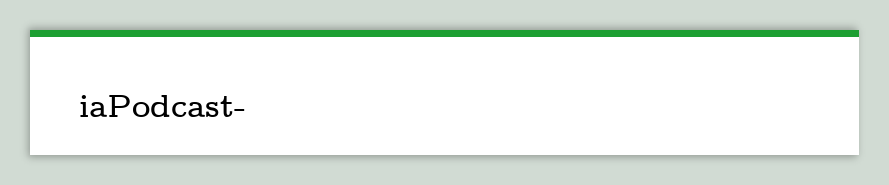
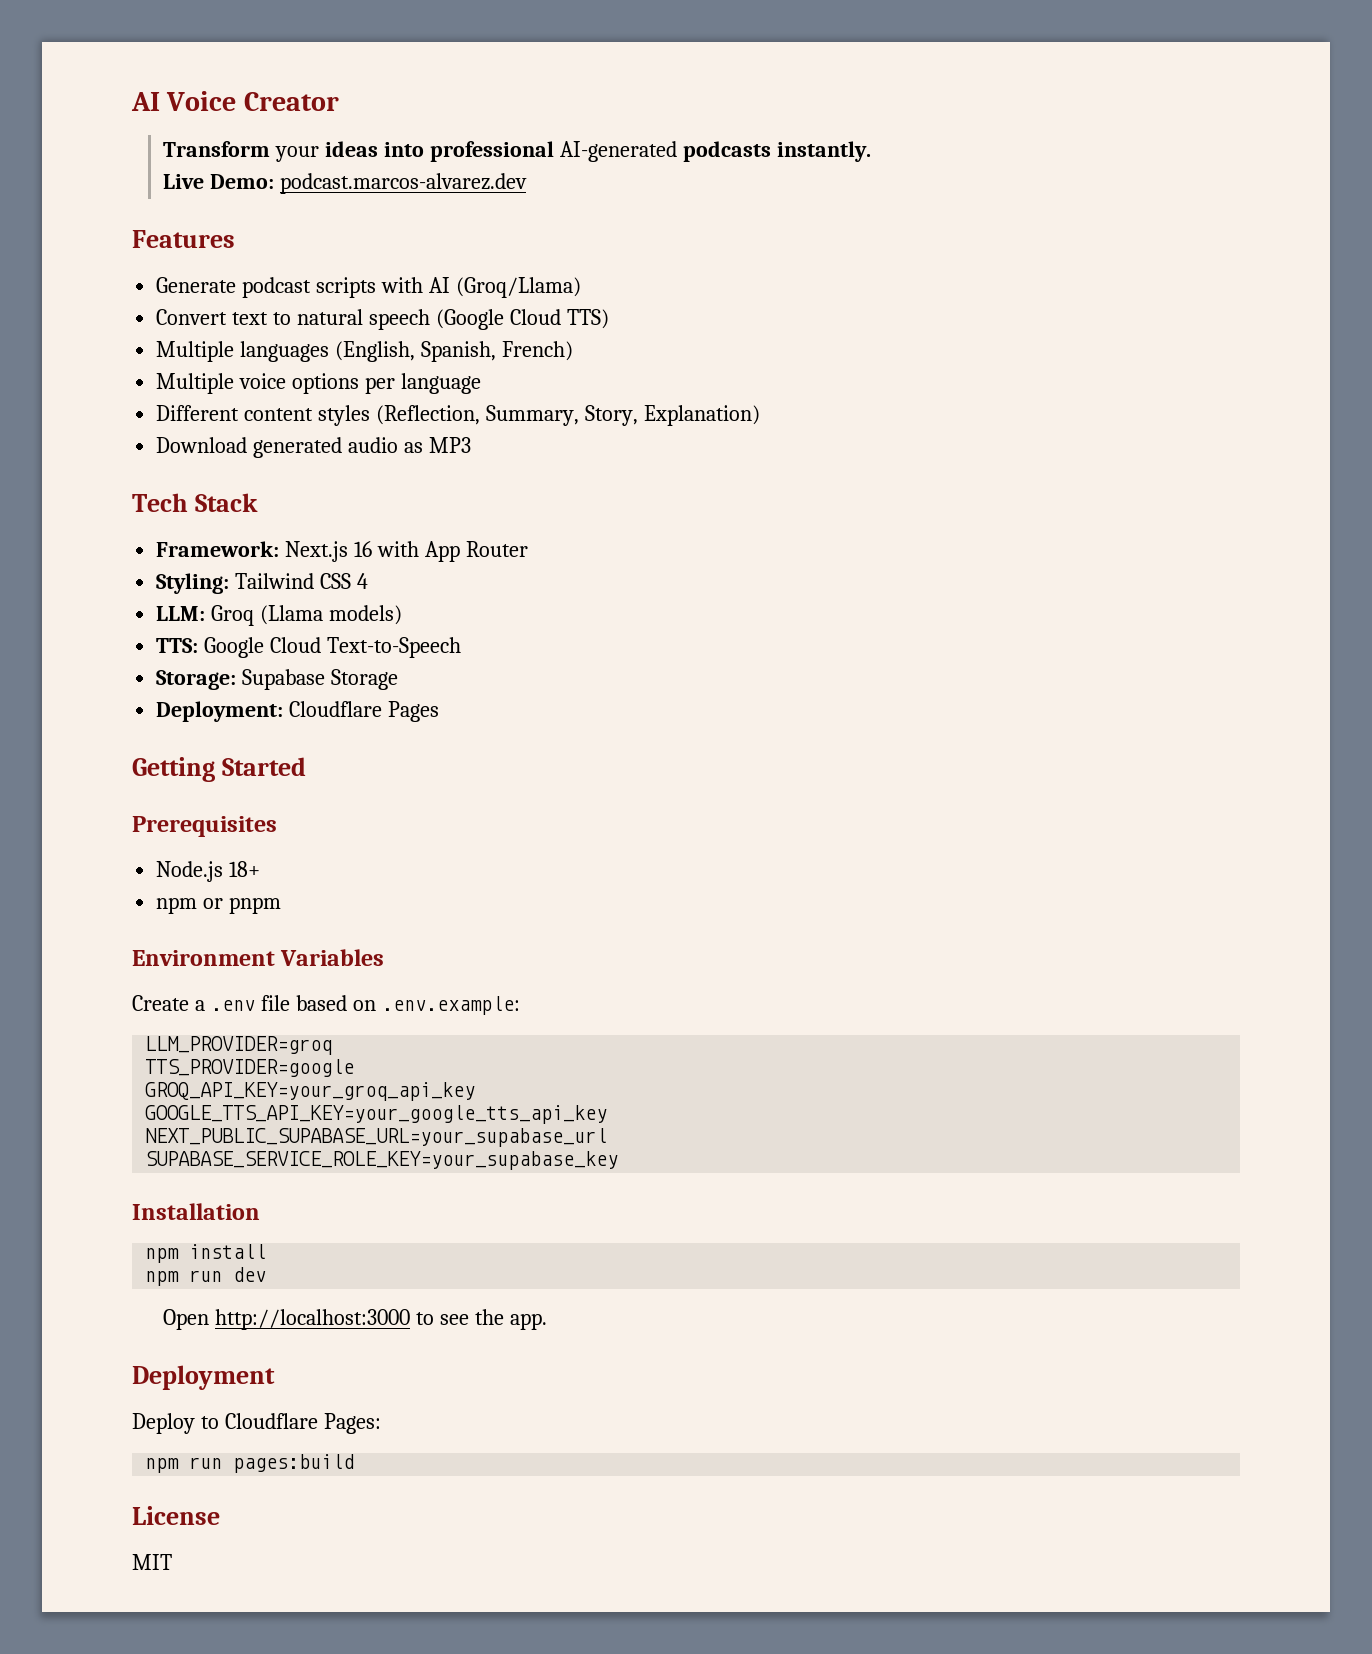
[79,95,246,117] iaPodcast- -> [131,91,339,111] [163,141,871,162] [163,173,528,194] [132,230,235,248] [156,277,581,298] [156,309,609,330] [156,341,573,362] [156,373,481,394] [156,405,760,426] [156,437,471,458] [132,493,258,512] [156,541,528,562] [156,573,369,594] [156,605,403,626] [156,637,462,658] [156,669,399,690] [156,701,440,722] [132,757,306,782] [132,816,277,837] [156,861,261,882] [156,897,282,914] [132,949,385,966] [132,995,520,1015] [145,1036,333,1055] [145,1059,355,1077] [145,1082,476,1101] [145,1105,608,1124] [145,1128,608,1147] [145,1151,619,1170] [132,1203,260,1220] [145,1244,267,1263] [145,1267,267,1286] [163,1309,547,1330] [132,1365,275,1390] [132,1413,381,1434] [145,1454,355,1473] [132,1506,220,1525] [132,1554,172,1570] AI Voice Creator // Transform your ideas into professional AI-generated podcasts instantly. // Live Demo: podcast.marcos-alvarez.dev // Features // Generate podcast scripts with AI (Groq/Llama) // Convert text to natural speech (Google Cloud TTS) // Multiple languages (English, Spanish, French) // Multiple voice options per language // Different content styles (Reflection, Summary, Story, Explanation) // Download generated audio as MP3 // Tech Stack // Framework: Next.js 16 with App Router // Styling: Tailwind CSS 4 // LLM: Groq (Llama models) // TTS: Google Cloud Text-to-Speech // Storage: Supabase Storage // Deployment: Cloudflare Pages // Getting Started // Prerequisites // Node.js 18+ // npm or pnpm // Environment Variables // Create a .env file based on .env.example: // LLM_PROVIDER=groq // TTS_PROVIDER=google // GROQ_API_KEY=your_groq_api_key // GOOGLE_TTS_API_KEY=your_google_tts_api_key // NEXT_PUBLIC_SUPABASE_URL=your_supabase_url // SUPABASE_SERVICE_ROLE_KEY=your_supabase_key // Installation // npm install // npm run dev // Open http://localhost:3000 to see the app. // Deployment // Deploy to Cloudflare Pages: // npm run pages:build // License // MIT

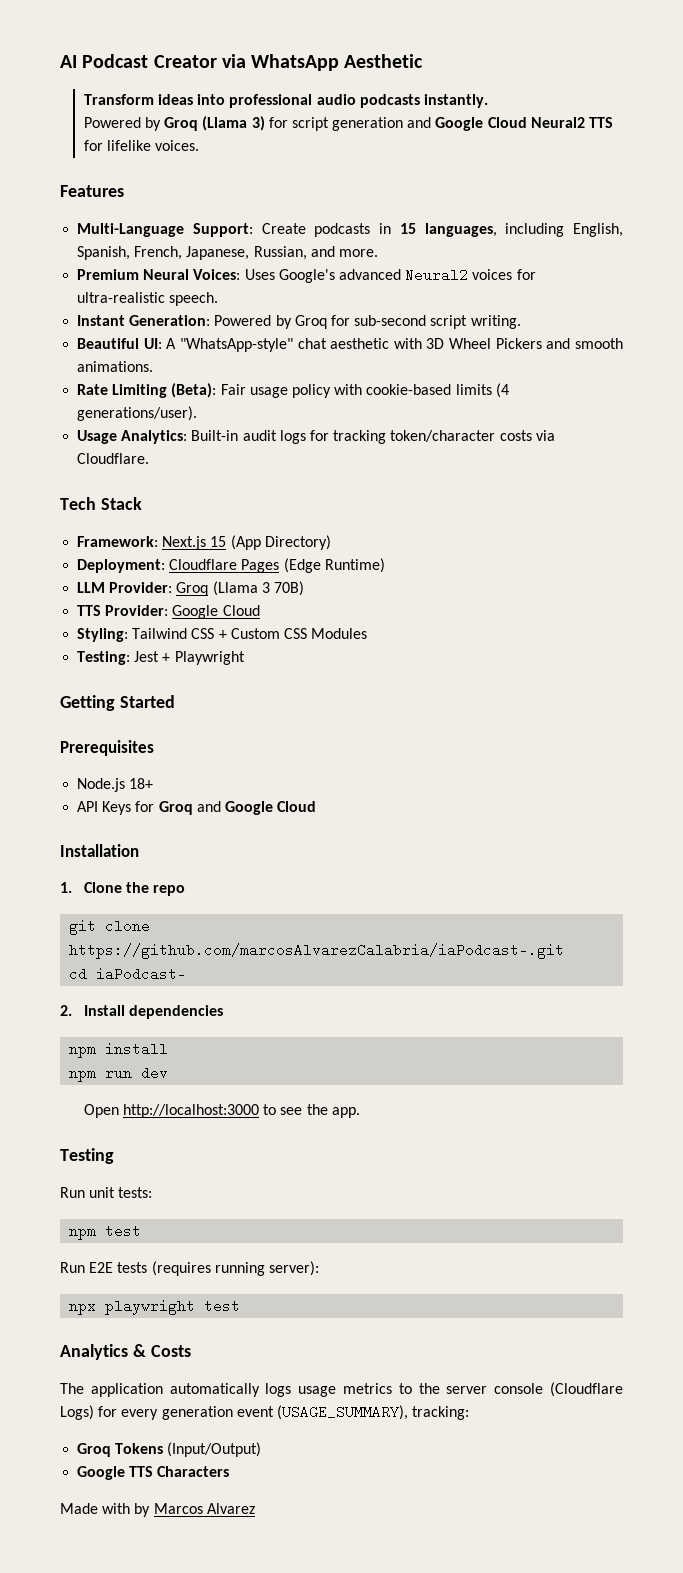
[131,91,237,111] AI Voice -> [60,54,149,68] AI Podcast
(339, 101) none -> [221,54,424,71] via WhatsApp Aesthetic
[275,146,320,162] your -> (154, 99) none
[559,141,677,162] AI-generated -> [316,94,356,105] audio
[163,173,528,194] [132,230,235,248] [156,277,581,298] [156,309,609,330] [156,341,573,362] [156,373,481,394] [156,405,760,426] [156,437,471,458] [132,493,258,512] [156,541,528,562] [156,573,369,594] [156,605,403,626] [156,637,462,658] [156,669,399,690] [156,701,440,722] Live Demo: podcast.marcos-alvarez.dev // Features // Generate podcast scripts with AI (Groq/Llama) // Convert text to natural speech (Google Cloud TTS) // Multiple languages (English, Spanish, French) // Multiple voice options per language // Different content styles (Reflection, Summary, Story, Explanation) // Download generated audio as MP3 // Tech Stack // Framework: Next.js 16 with App Router // Styling: Tailwind CSS 4 // LLM: Groq (Llama models) // TTS: Google Cloud Text-to-Speech // Storage: Supabase Storage // Deployment: Cloudflare Pages -> [83,116,614,131] [83,140,200,151] [60,185,124,197] [77,223,623,237] [77,246,378,260] [77,268,536,283] [77,292,219,306] [77,315,521,329] [77,338,623,352] [77,361,154,372] [77,383,509,398] [77,406,198,421] [77,430,555,444] [77,453,150,464] [60,497,142,510] [77,535,331,550] [77,558,385,573] [77,581,304,596] [77,605,260,619] [77,628,368,642] [77,651,245,665] Powered by Groq (Llama 3) for script generation and Google Cloud Neural2 TTS for lifelike voices. // Features // Multi-Language Support: Create podcasts in 15 languages, including English, Spanish, French, Japanese, Russian, and more. // Premium Neural Voices: Uses Google's advanced Neural2 voices for ultra-realistic speech. // Instant Generation: Powered by Groq for sub-second script writing. // Beautiful UI: A "WhatsApp-style" chat aesthetic with 3D Wheel Pickers and smooth animations. // Rate Limiting (Beta): Fair usage policy with cookie-based limits (4 generations/user). // Usage Analytics: Built-in audit logs for tracking token/character costs via Cloudflare. // Tech Stack // Framework: Next.js 15 (App Directory) // Deployment: Cloudflare Pages (Edge Runtime) // LLM Provider: Groq (Llama 3 70B) // TTS Provider: Google Cloud // Styling: Tailwind CSS + Custom CSS Modules // Testing: Jest + Playwright
[156,897,282,914] [132,949,385,966] [132,995,520,1015] [145,1036,333,1055] [145,1059,355,1077] [145,1082,476,1101] [145,1105,608,1124] [145,1128,608,1147] [145,1151,619,1170] [132,1203,260,1220] npm or pnpm // Environment Variables // Create a .env file based on .env.example: // LLM_PROVIDER=groq // TTS_PROVIDER=google // GROQ_API_KEY=your_groq_api_key // GOOGLE_TTS_API_KEY=your_google_tts_api_key // NEXT_PUBLIC_SUPABASE_URL=your_supabase_url // SUPABASE_SERVICE_ROLE_KEY=your_supabase_key // Installation -> [77,801,317,815] [60,844,139,857] [60,882,186,896] [69,919,151,935] [69,943,565,959] [69,967,187,981] [60,1005,223,1019] API Keys for Groq and Google Cloud // Installation // 1. Clone the repo // git clone https://github.com/marcosAlvarezCalabria/iaPodcast-.git // cd iaPodcast- // 2. Install dependencies
[132,1365,275,1390] [132,1413,381,1434] [145,1454,355,1473] [132,1506,220,1525] [132,1554,172,1570] Deployment // Deploy to Cloudflare Pages: // npm run pages:build // License // MIT -> [60,1148,114,1164] [60,1187,153,1198] [69,1224,142,1240] [60,1261,319,1276] [69,1299,241,1315] [60,1344,191,1360] [60,1382,624,1397] [60,1405,470,1420] [77,1442,262,1457] [77,1466,230,1480] [60,1503,255,1517] Testing // Run unit tests: // npm test // Run E2E tests (requires running server): // npx playwright test // Analytics & Costs // The application automatically logs usage metrics to the server console (Cloudflare Logs) for every generation event (USAGE_SUMMARY), tracking: // Groq Tokens (Input/Output) // Google TTS Characters // Made with by Marcos Alvarez

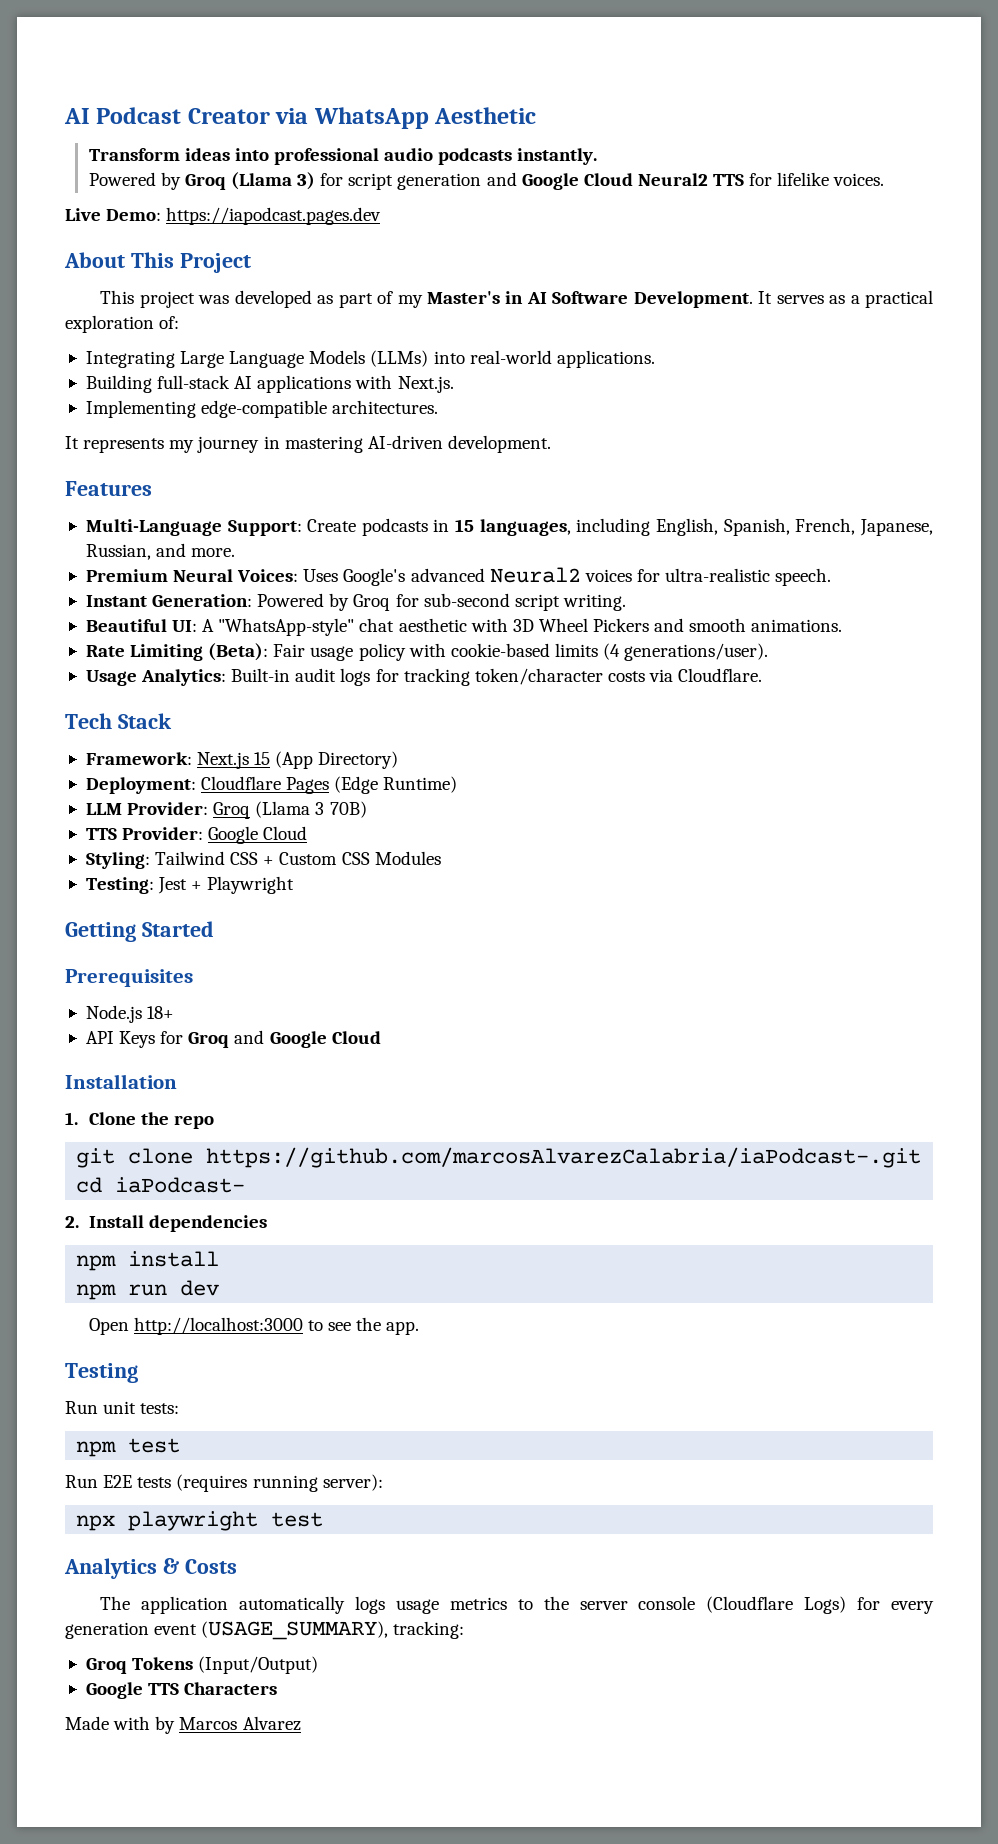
(200, 145) none -> [65,207,382,225] [64,252,251,273] [100,290,933,308] [65,315,180,333] [85,350,655,368] [85,375,454,393] [85,400,439,418] [65,435,551,453] // Live Demo: https://iapodcast.pages.dev // About This Project // This project was developed as part of my Master's in AI Software Development. It serves as a practical exploration of: // Integrating Large Language Models (LLMs) into real-world applications. // Building full-stack AI applications with Next.js. // Implementing edge-compatible architectures. // It represents my journey in mastering AI-driven development.

